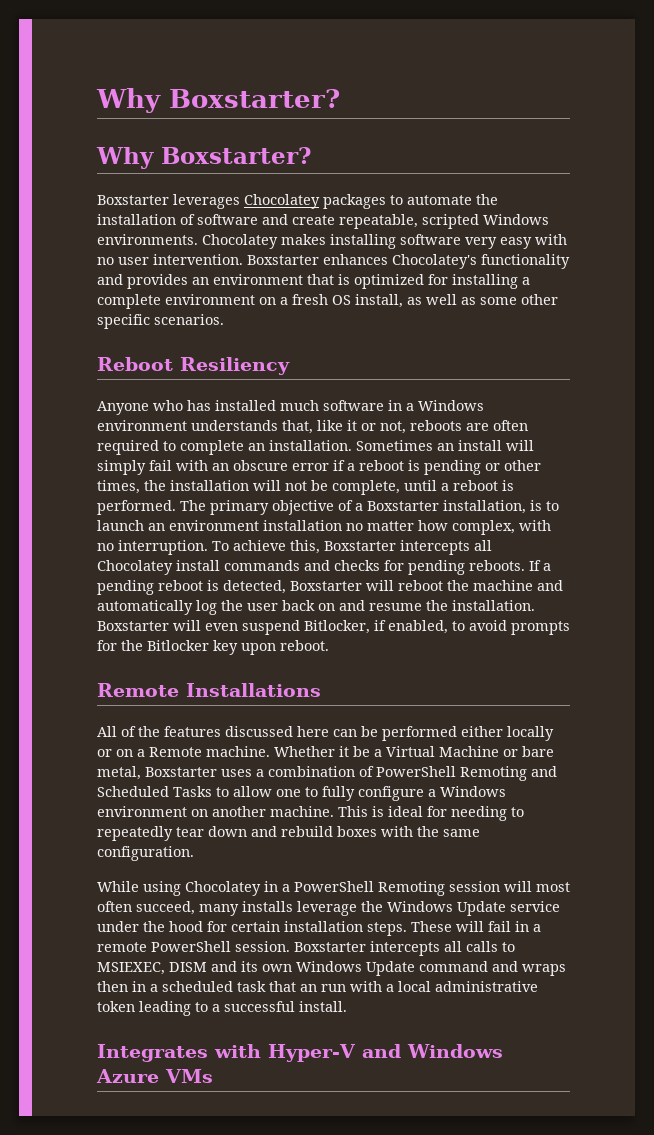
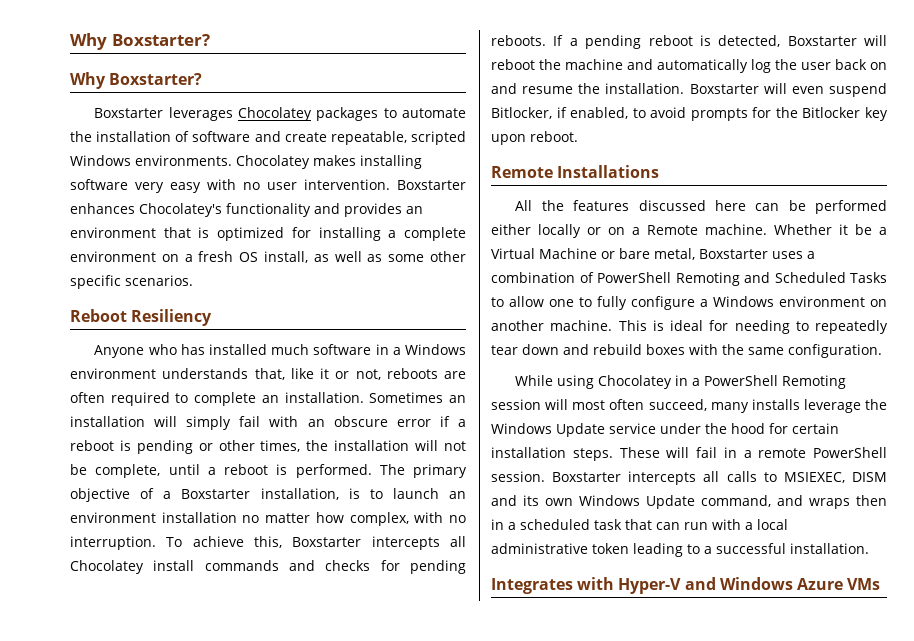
[458,440,502,451] install -> [70,416,145,427] installation
[121,726,136,737] of -> (533, 205) none
[419,961,488,972] command -> [701,495,771,507] command,
[300,984,317,992] an -> [656,522,680,530] can
[299,1001,347,1012] install. -> [790,543,869,554] installation.

